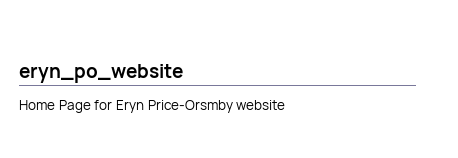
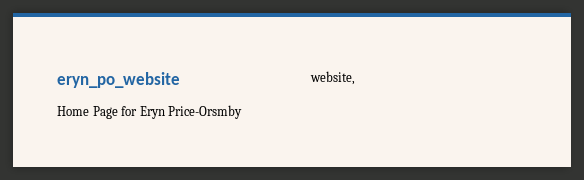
[236,100,286,110] website -> [310,71,355,85] website,

